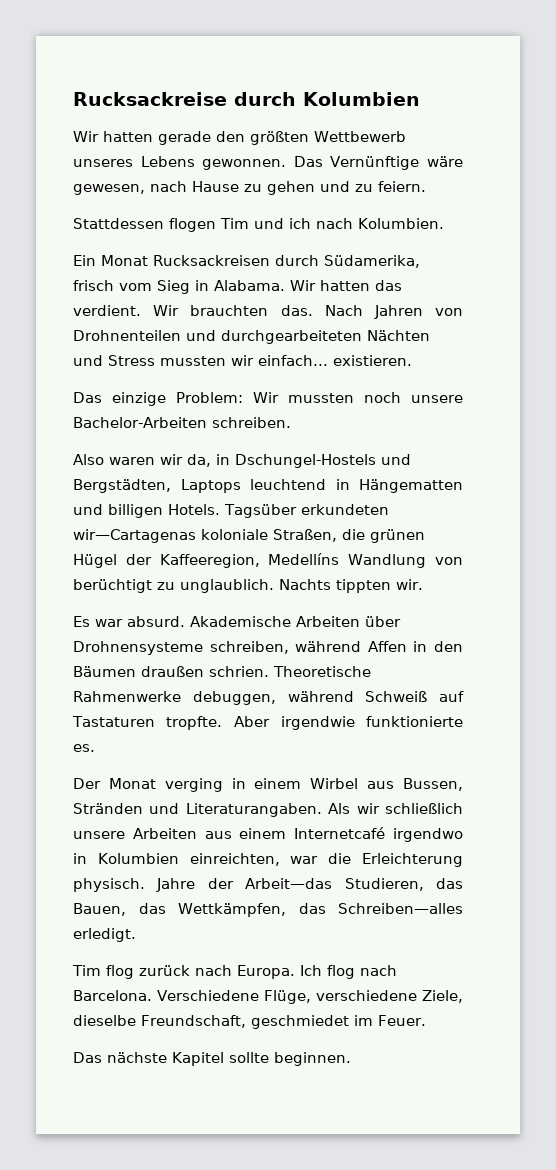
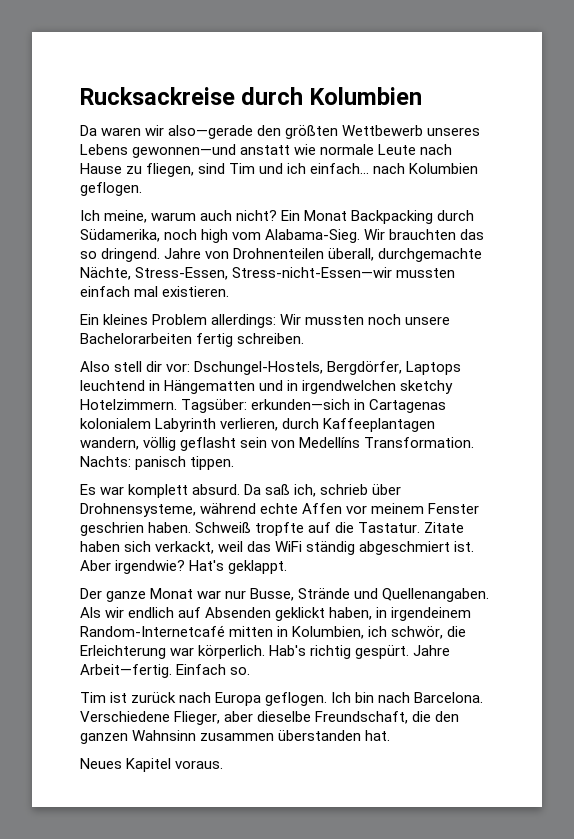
[73,131,211,145] Wir hatten gerade -> [80,125,254,139] Da waren wir also—gerade
[202,156,463,170] [73,181,426,195] [73,218,444,232] [73,255,420,268] [73,280,402,294] [73,305,463,319] [73,330,430,344] [73,355,412,366] [73,392,243,406] gewonnen. Das Vernünftige wäre gewesen, nach Hause zu gehen und zu feiern. // Stattdessen flogen Tim und ich nach Kolumbien. // Ein Monat Rucksackreisen durch Südamerika, frisch vom Sieg in Alabama. Wir hatten das verdient. Wir brauchten das. Nach Jahren von Drohnenteilen und durchgearbeiteten Nächten und Stress mussten wir einfach... existieren. // Das einzige Problem: -> [132,144,453,158] [80,163,479,177] [80,182,142,196] [80,210,475,224] [80,229,485,243] [80,248,483,262] [80,267,456,280] [80,286,230,297] [80,314,277,328] gewonnen—und anstatt wie normale Leute nach Hause zu fliegen, sind Tim und ich einfach... nach Kolumbien geflogen. // Ich meine, warum auch nicht? Ein Monat Backpacking durch Südamerika, noch high vom Alabama-Sieg. Wir brauchten das so dringend. Jahre von Drohnenteilen überall, durchgemachte Nächte, Stress-Essen, Stress-nicht-Essen—wir mussten einfach mal existieren. // Ein kleines Problem allerdings:
[73,417,207,428] Bachelor-Arbeiten -> [80,333,234,347] Bachelorarbeiten fertig
[109,454,411,468] [73,479,171,493] waren wir da, in Dschungel-Hostels und Bergstädten, -> [114,361,403,375] stell dir vor: Dschungel-Hostels, Bergdörfer,
[108,504,389,518] [73,529,425,543] [73,553,463,568] [73,579,423,593] [73,616,401,627] [73,641,464,655] [73,666,371,677] [73,691,464,705] [72,716,463,730] [73,744,95,752] [73,778,463,792] [73,803,463,817] [73,827,464,842] [73,853,464,867] [73,878,463,892] [73,903,463,917] [73,928,136,942] [72,965,134,979] billigen Hotels. Tagsüber erkundeten wir—Cartagenas koloniale Straßen, die grünen Hügel der Kaffeeregion, Medellíns Wandlung von berüchtigt zu unglaublich. Nachts tippten wir. // Es war absurd. Akademische Arbeiten über Drohnensysteme schreiben, während Affen in den Bäumen draußen schrien. Theoretische Rahmenwerke debuggen, während Schweiß auf Tastaturen tropfte. Aber irgendwie funktionierte es. // Der Monat verging in einem Wirbel aus Bussen, Stränden und Literaturangaben. Als wir schließlich unsere Arbeiten aus einem Internetcafé irgendwo in Kolumbien einreichten, war die Erleichterung physisch. Jahre der Arbeit—das Studieren, das Bauen, das Wettkämpfen, das Schreiben—alles erledigt. // Tim flog -> [287,380,454,394] [80,399,447,413] [80,418,436,432] [80,437,475,451] [80,456,235,470] [80,484,402,498] [80,503,480,517] [80,522,465,536] [80,541,475,555] [80,560,288,574] [80,588,490,602] [80,607,472,621] [80,625,467,639] [80,645,451,659] [80,664,251,678] [80,692,128,703] in irgendwelchen sketchy Hotelzimmern. Tagsüber: erkunden—sich in Cartagenas kolonialem Labyrinth verlieren, durch Kaffeeplantagen wandern, völlig geflasht sein von Medellíns Transformation. Nachts: panisch tippen. // Es war komplett absurd. Da saß ich, schrieb über Drohnensysteme, während echte Affen vor meinem Fenster geschrien haben. Schweiß tropfte auf die Tastatur. Zitate haben sich verkackt, weil das WiFi ständig abgeschmiert ist. Aber irgendwie? Hat's geklappt. // Der ganze Monat war nur Busse, Strände und Quellenangaben. Als wir endlich auf Absenden geklickt haben, in irgendeinem Random-Internetcafé mitten in Kolumbien, ich schwör, die Erleichterung war körperlich. Hab's richtig gespürt. Jahre Arbeit—fertig. Einfach so. // Tim ist
[237,965,397,979] [73,990,463,1004] [73,1015,426,1029] [73,1052,351,1066] Europa. Ich flog nach Barcelona. Verschiedene Flüge, verschiedene Ziele, dieselbe Freundschaft, geschmiedet im Feuer. // Das nächste Kapitel sollte beginnen. -> [215,692,484,706] [80,711,460,725] [80,730,391,744] [80,758,224,772] Europa geflogen. Ich bin nach Barcelona. Verschiedene Flieger, aber dieselbe Freundschaft, die den ganzen Wahnsinn zusammen überstanden hat. // Neues Kapitel voraus.

